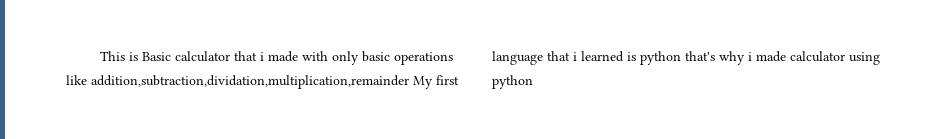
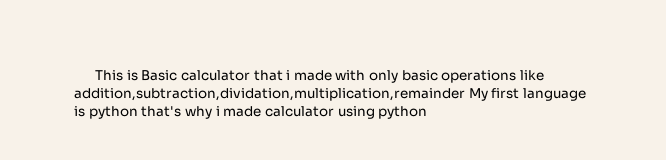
[547,51,624,62] that i learned -> (586, 94) none

